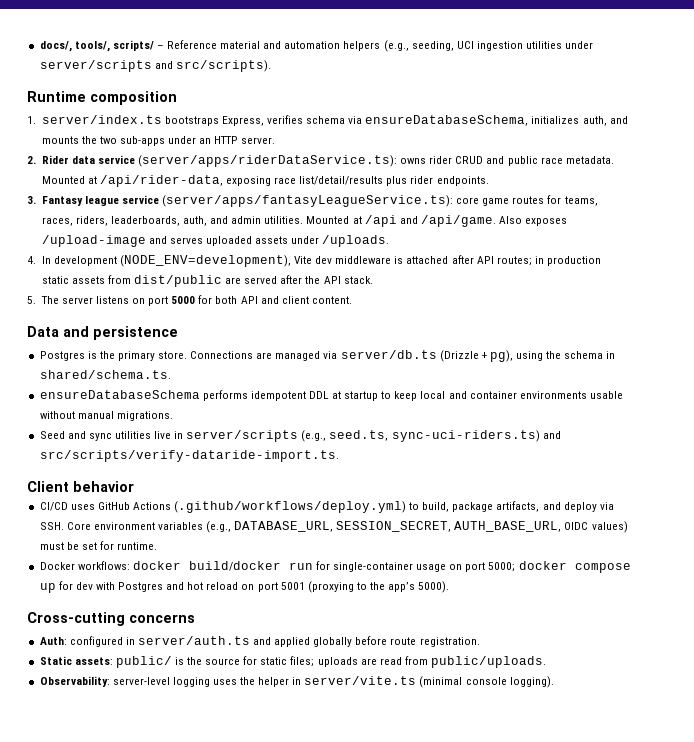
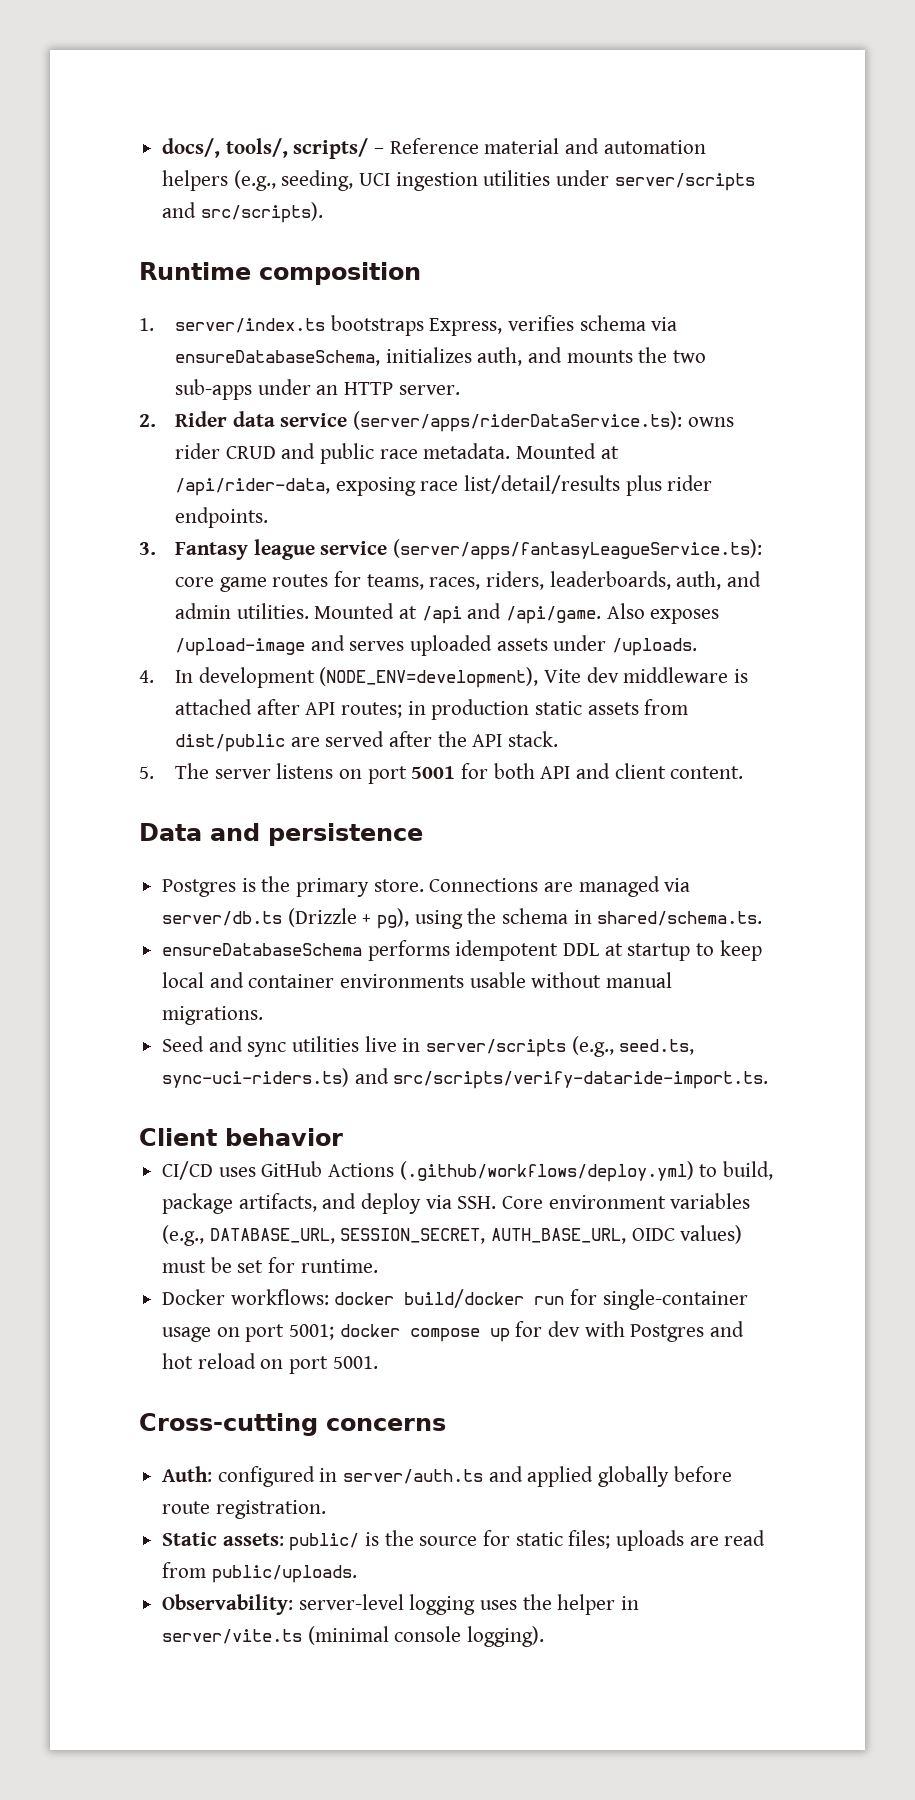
[171,296,196,304] 5000 -> [411,766,456,779] 5001
[488,562,516,572] 5000; -> [289,1324,335,1340] 5001;
[280,581,450,593] 5001 (proxying to the app’s 5000). -> [332,1356,378,1369] 5001.

